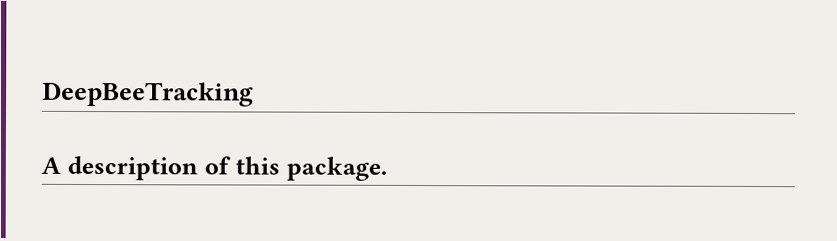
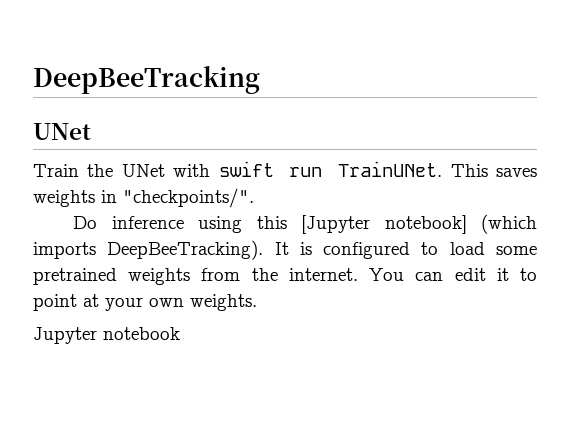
[41,155,387,181] A description of this package. -> [33,123,91,140] [33,161,537,177] [33,188,254,208] [73,214,537,234] [33,240,537,260] [33,268,537,285] [33,294,257,311] [33,327,180,344] UNet // Train the UNet with swift run TrainUNet. This saves weights in "checkpoints/". // Do inference using this [Jupyter notebook] (which imports DeepBeeTracking). It is configured to load some pretrained weights from the internet. You can edit it to point at your own weights. // Jupyter notebook

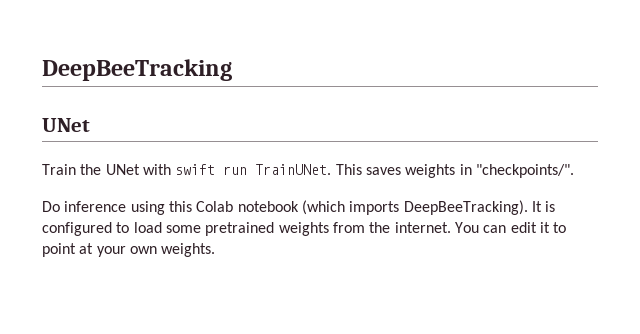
[301,215,467,234] [Jupyter notebook] -> [196,201,299,212] Colab notebook
[33,327,180,344] // Jupyter notebook -> (216, 250) none

